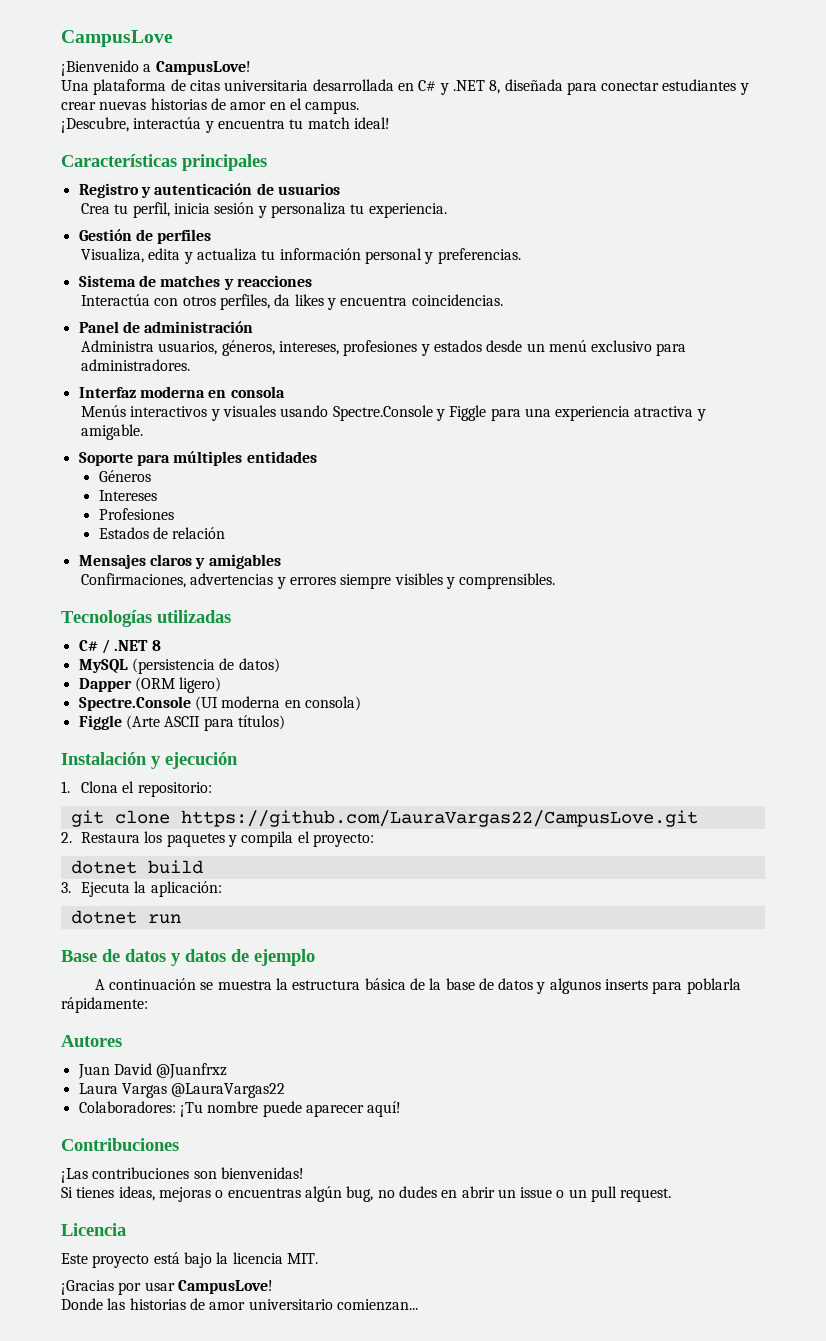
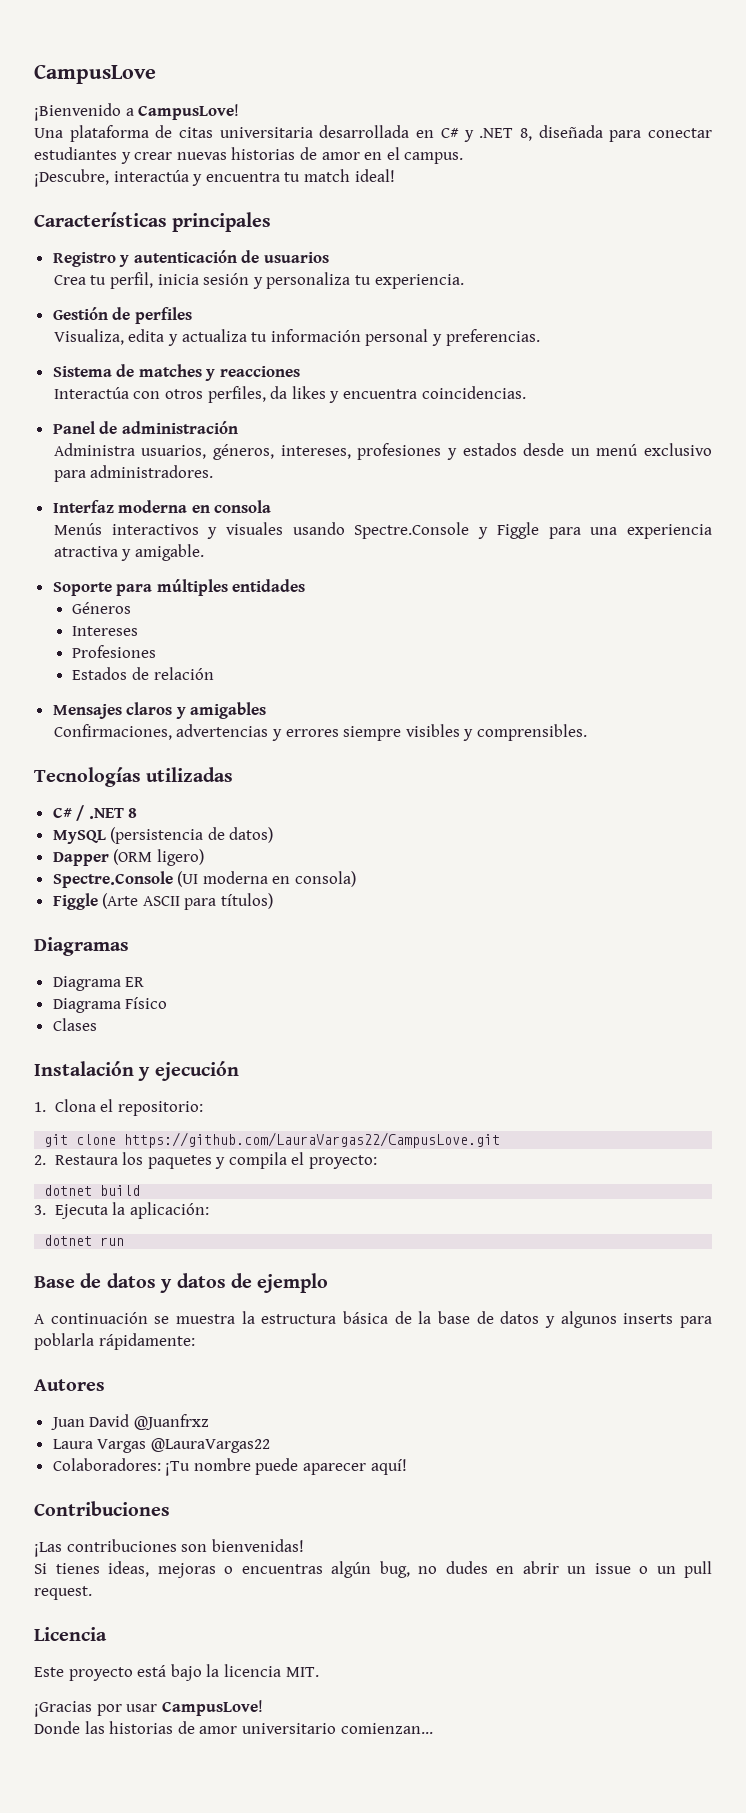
(285, 722) none -> [34,937,129,956] [52,976,145,991] [52,997,168,1013] [52,1018,97,1031] // Diagramas // Diagrama ER // Diagrama Físico // Clases

